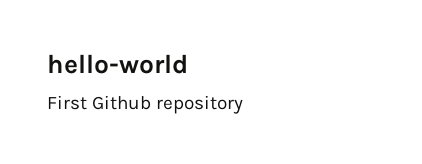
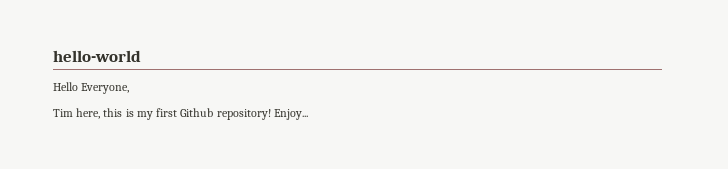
[47,95,244,114] First Github repository -> [53,82,130,94] [53,108,308,120] Hello Everyone, // Tim here, this is my first Github repository! Enjoy...

